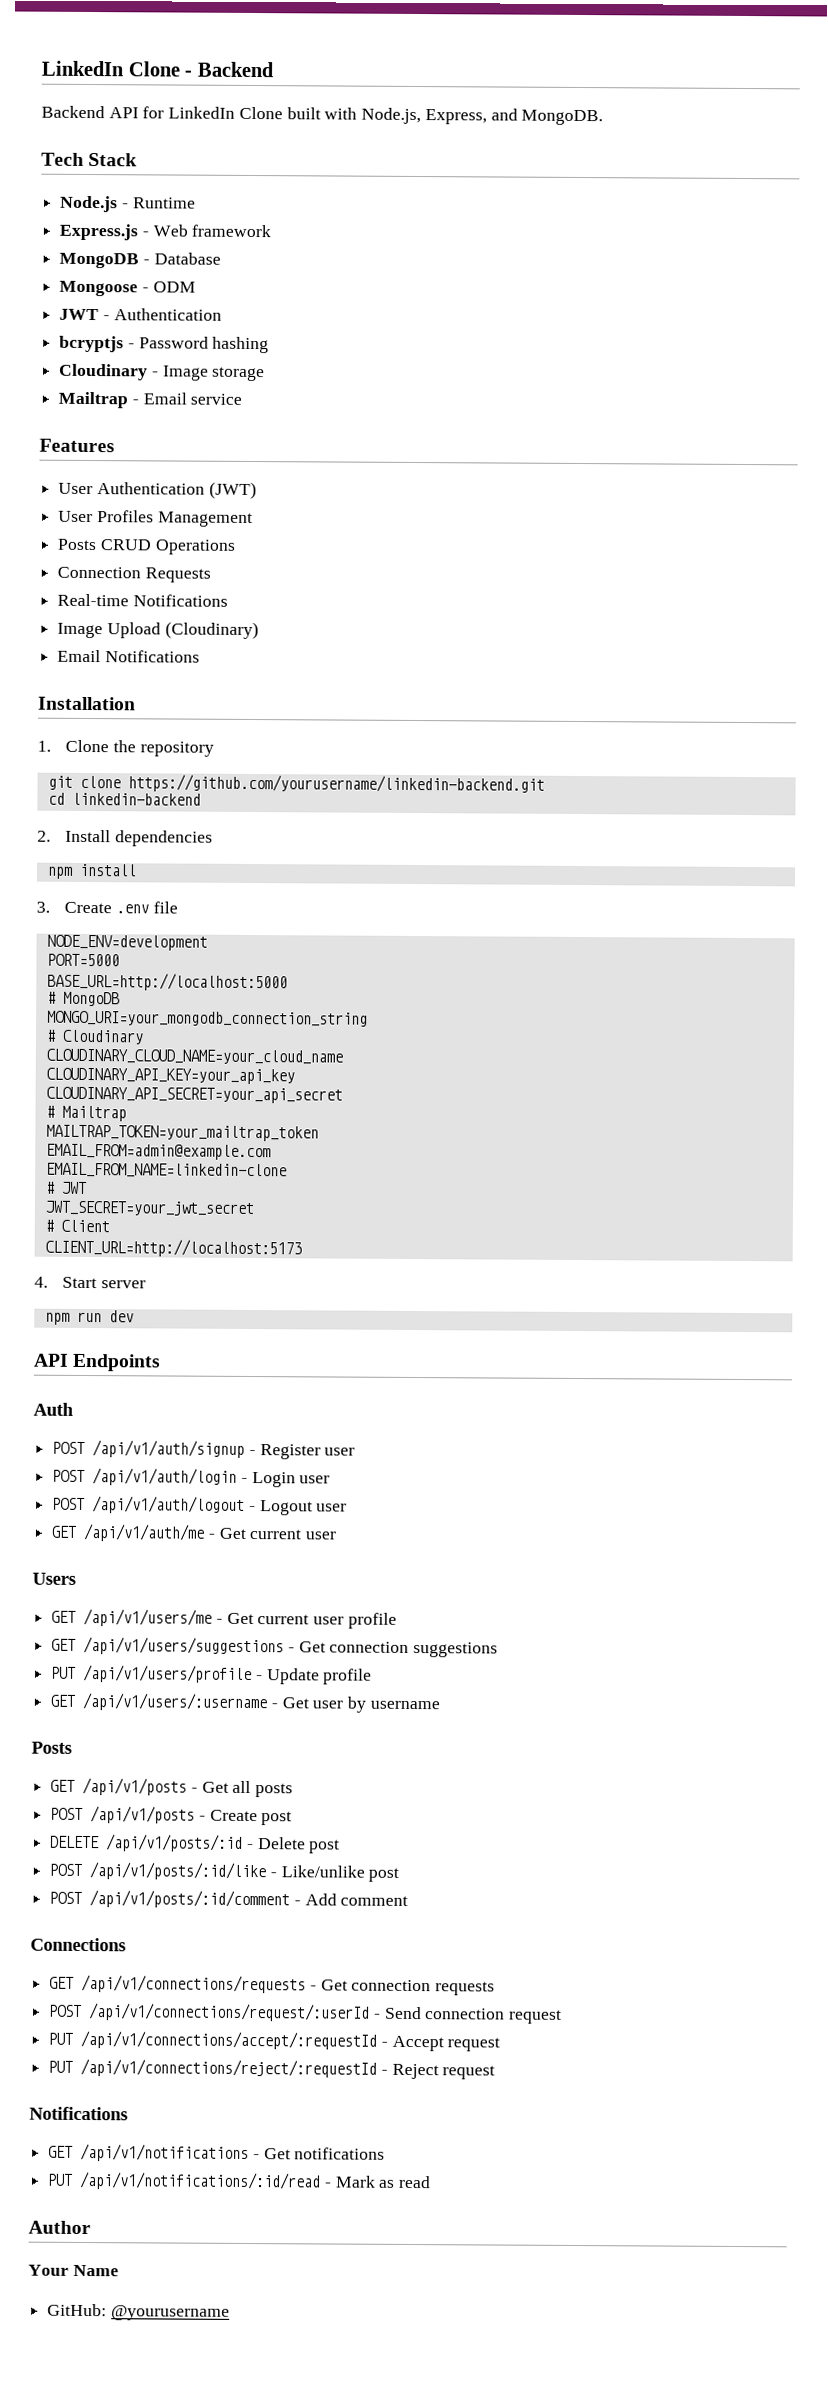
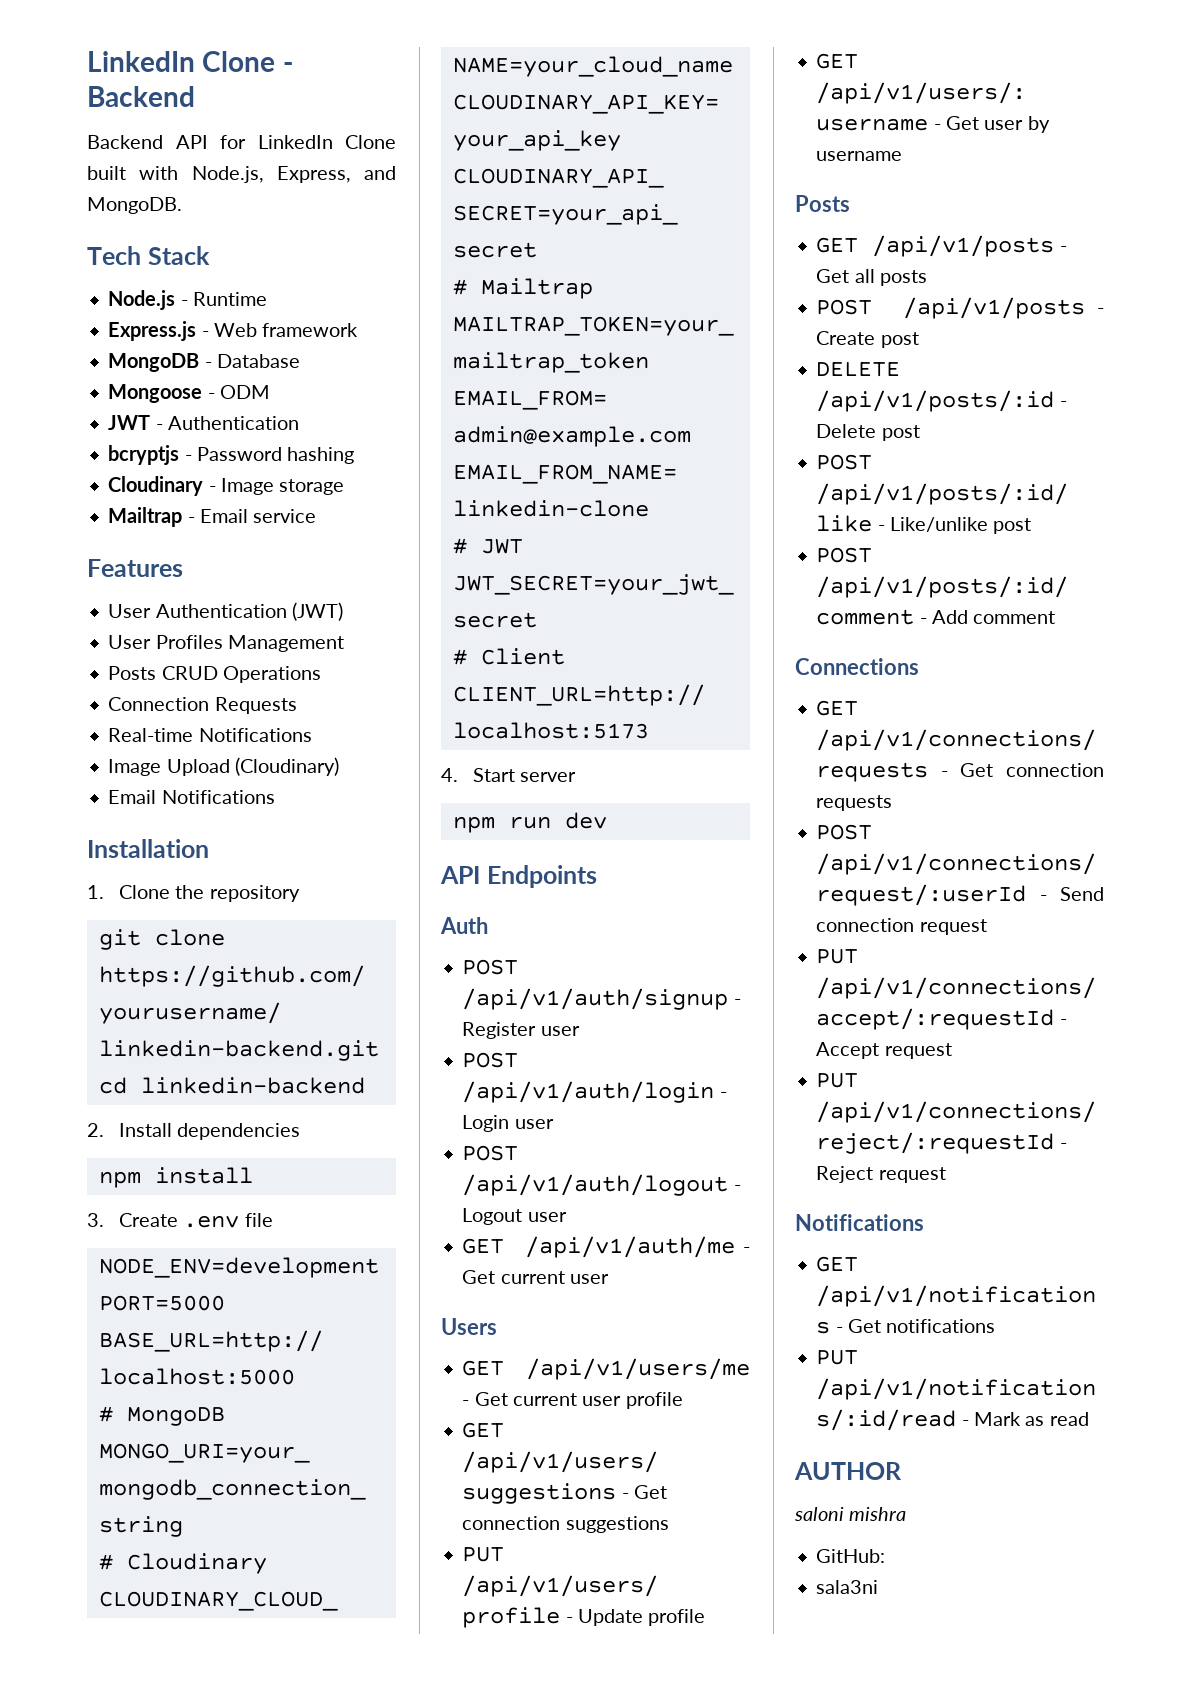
[28,2220,91,2235] [28,2264,119,2277] Author // Your Name -> [794,1462,902,1480] [794,1507,907,1521] AUTHOR // saloni mishra
[110,2305,230,2321] @yourusername -> [816,1580,879,1594] // sala3ni

